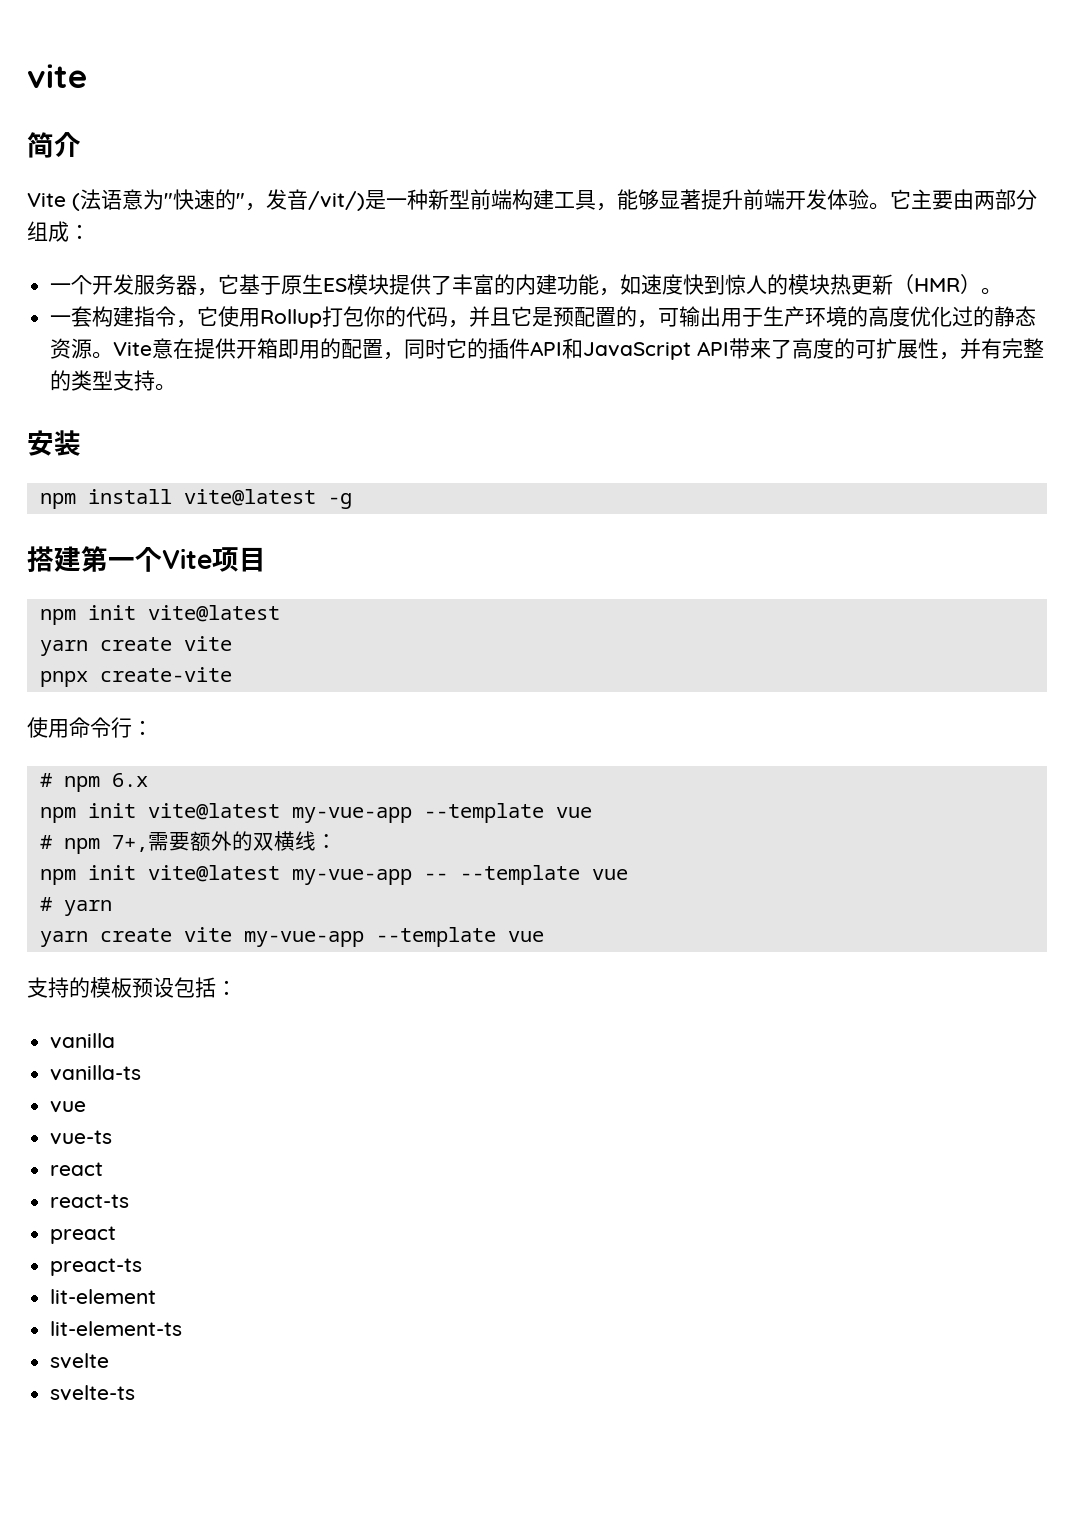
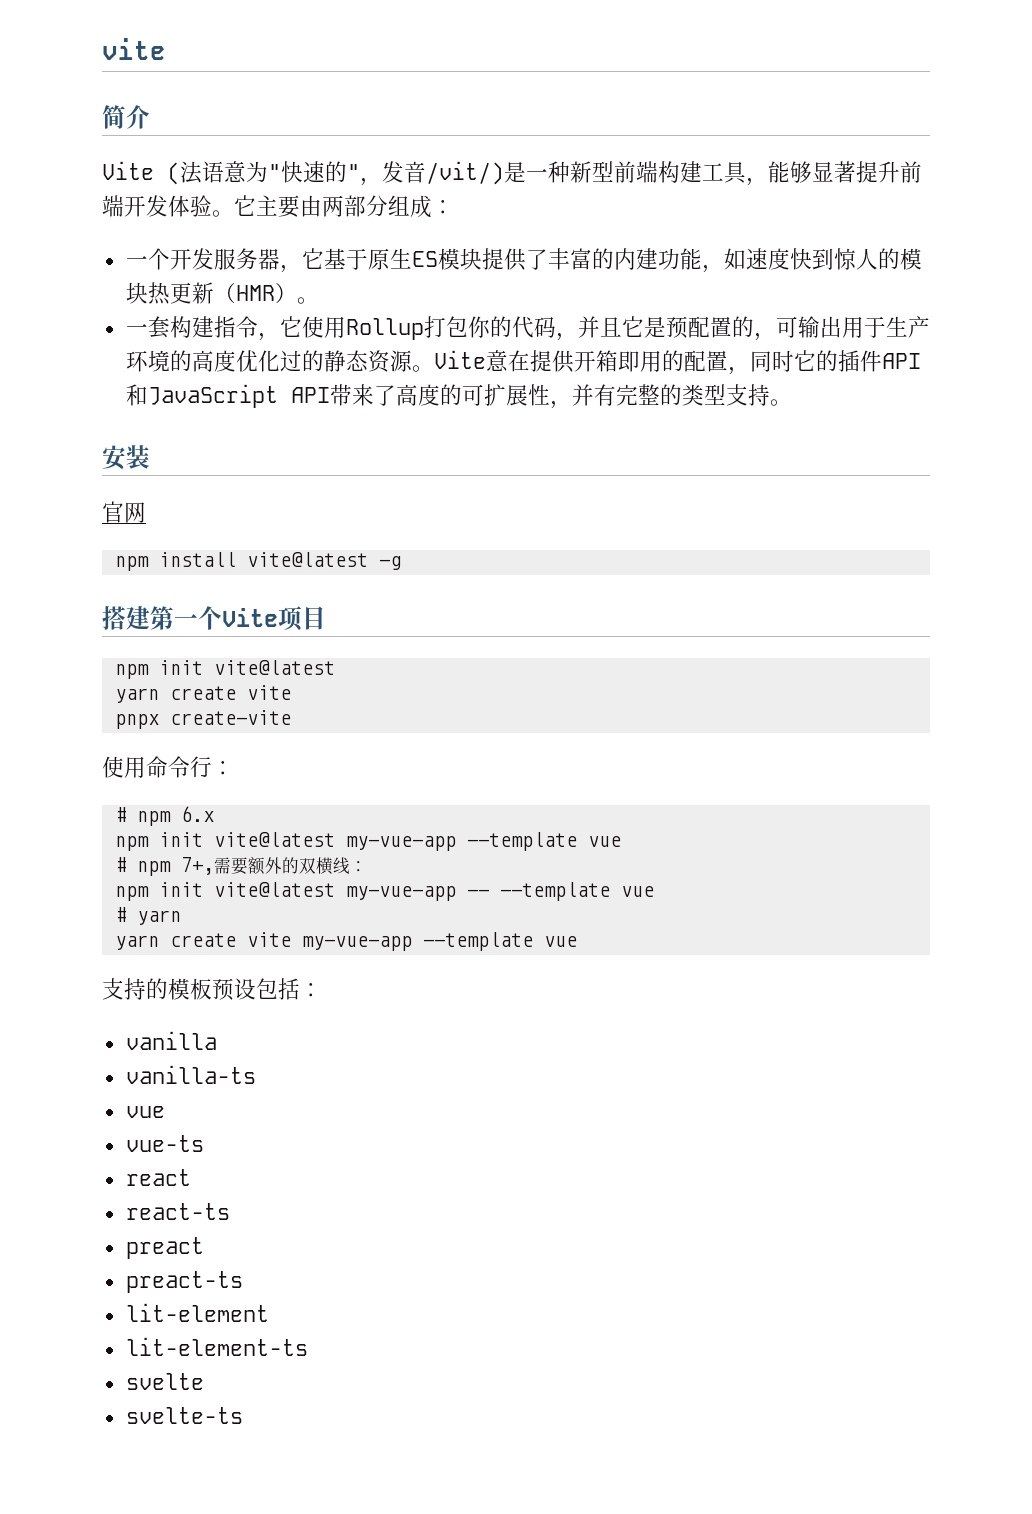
(81, 443) none -> [102,501,146,523] // 官网

